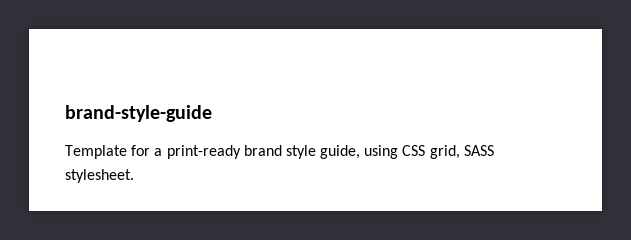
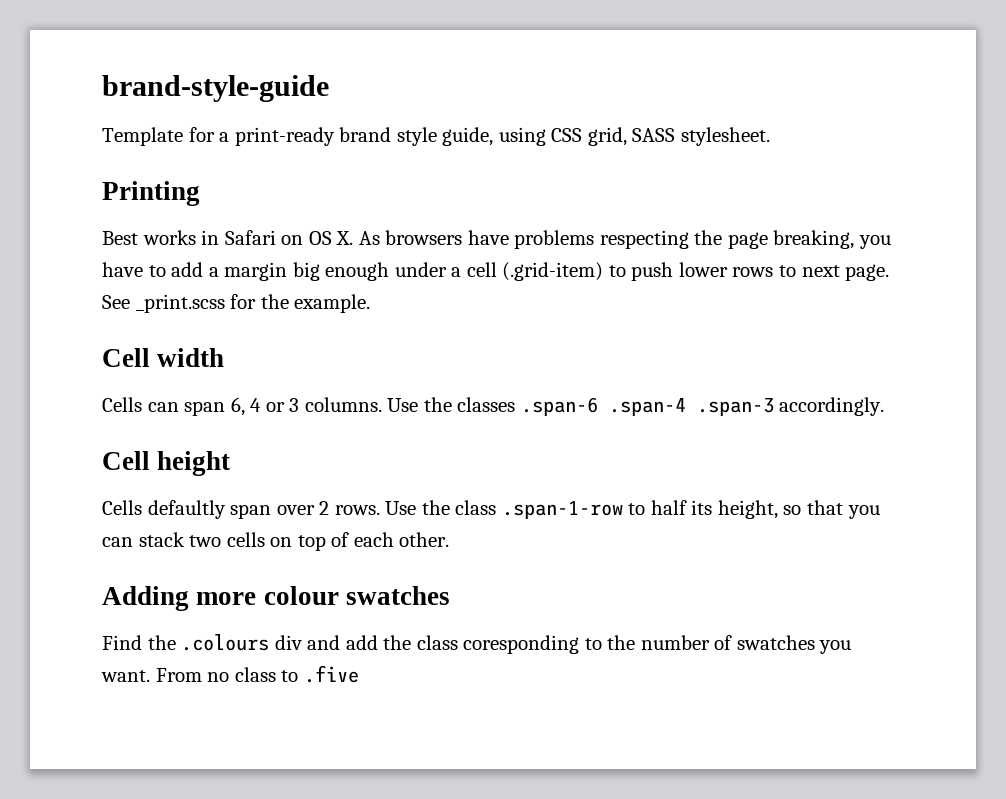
(134, 176) none -> [102,181,200,206] [102,230,892,249] [102,262,890,281] [102,294,371,313] [102,348,225,367] [102,397,885,416] [102,451,231,476] [102,500,880,519] [102,532,450,551] [102,586,450,611] [102,634,852,654] [101,665,359,683] // Printing // Best works in Safari on OS X. As browsers have problems respecting the page breaking, you have to add a margin big enough under a cell (.grid-item) to push lower rows to next page. See _print.scss for the example. // Cell width // Cells can span 6, 4 or 3 columns. Use the classes .span-6 .span-4 .span-3 accordingly. // Cell height // Cells defaultly span over 2 rows. Use the class .span-1-row to half its height, so that you can stack two cells on top of each other. // Adding more colour swatches // Find the .colours div and add the class coresponding to the number of swatches you want. From no class to .five

